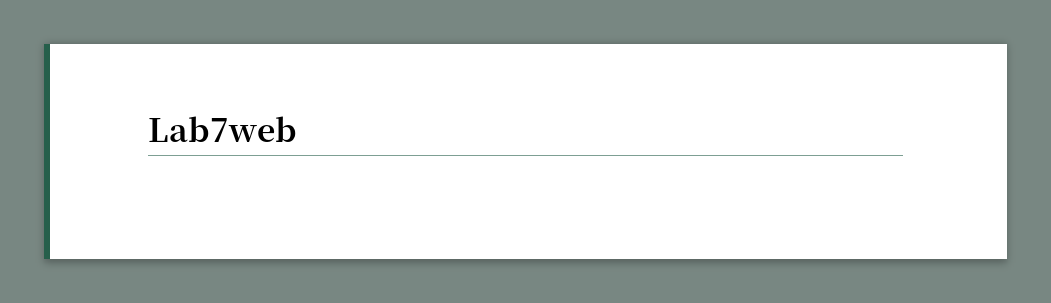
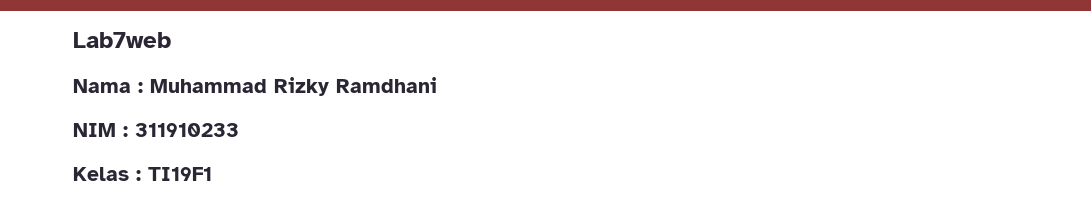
(297, 129) none -> [73,77,437,96] [73,123,239,137] [73,167,212,181] // Nama : Muhammad Rizky Ramdhani // NIM : 311910233 // Kelas : TI19F1

